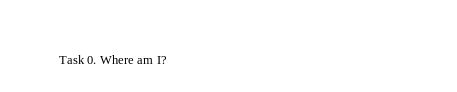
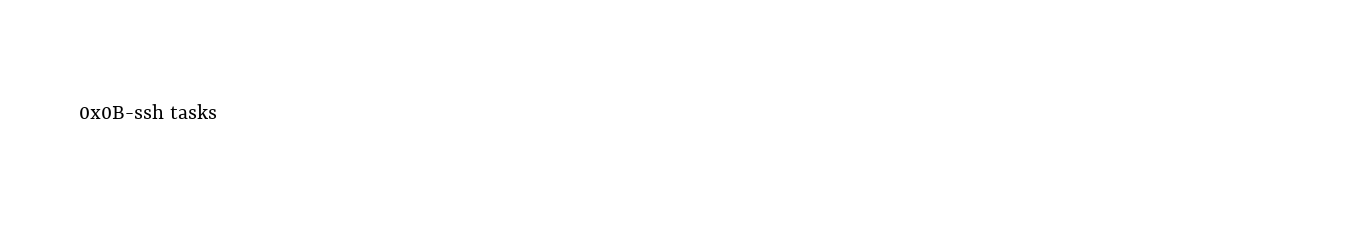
[59,55,167,64] Task 0. Where am I? -> [79,104,218,119] 0x0B-ssh tasks

